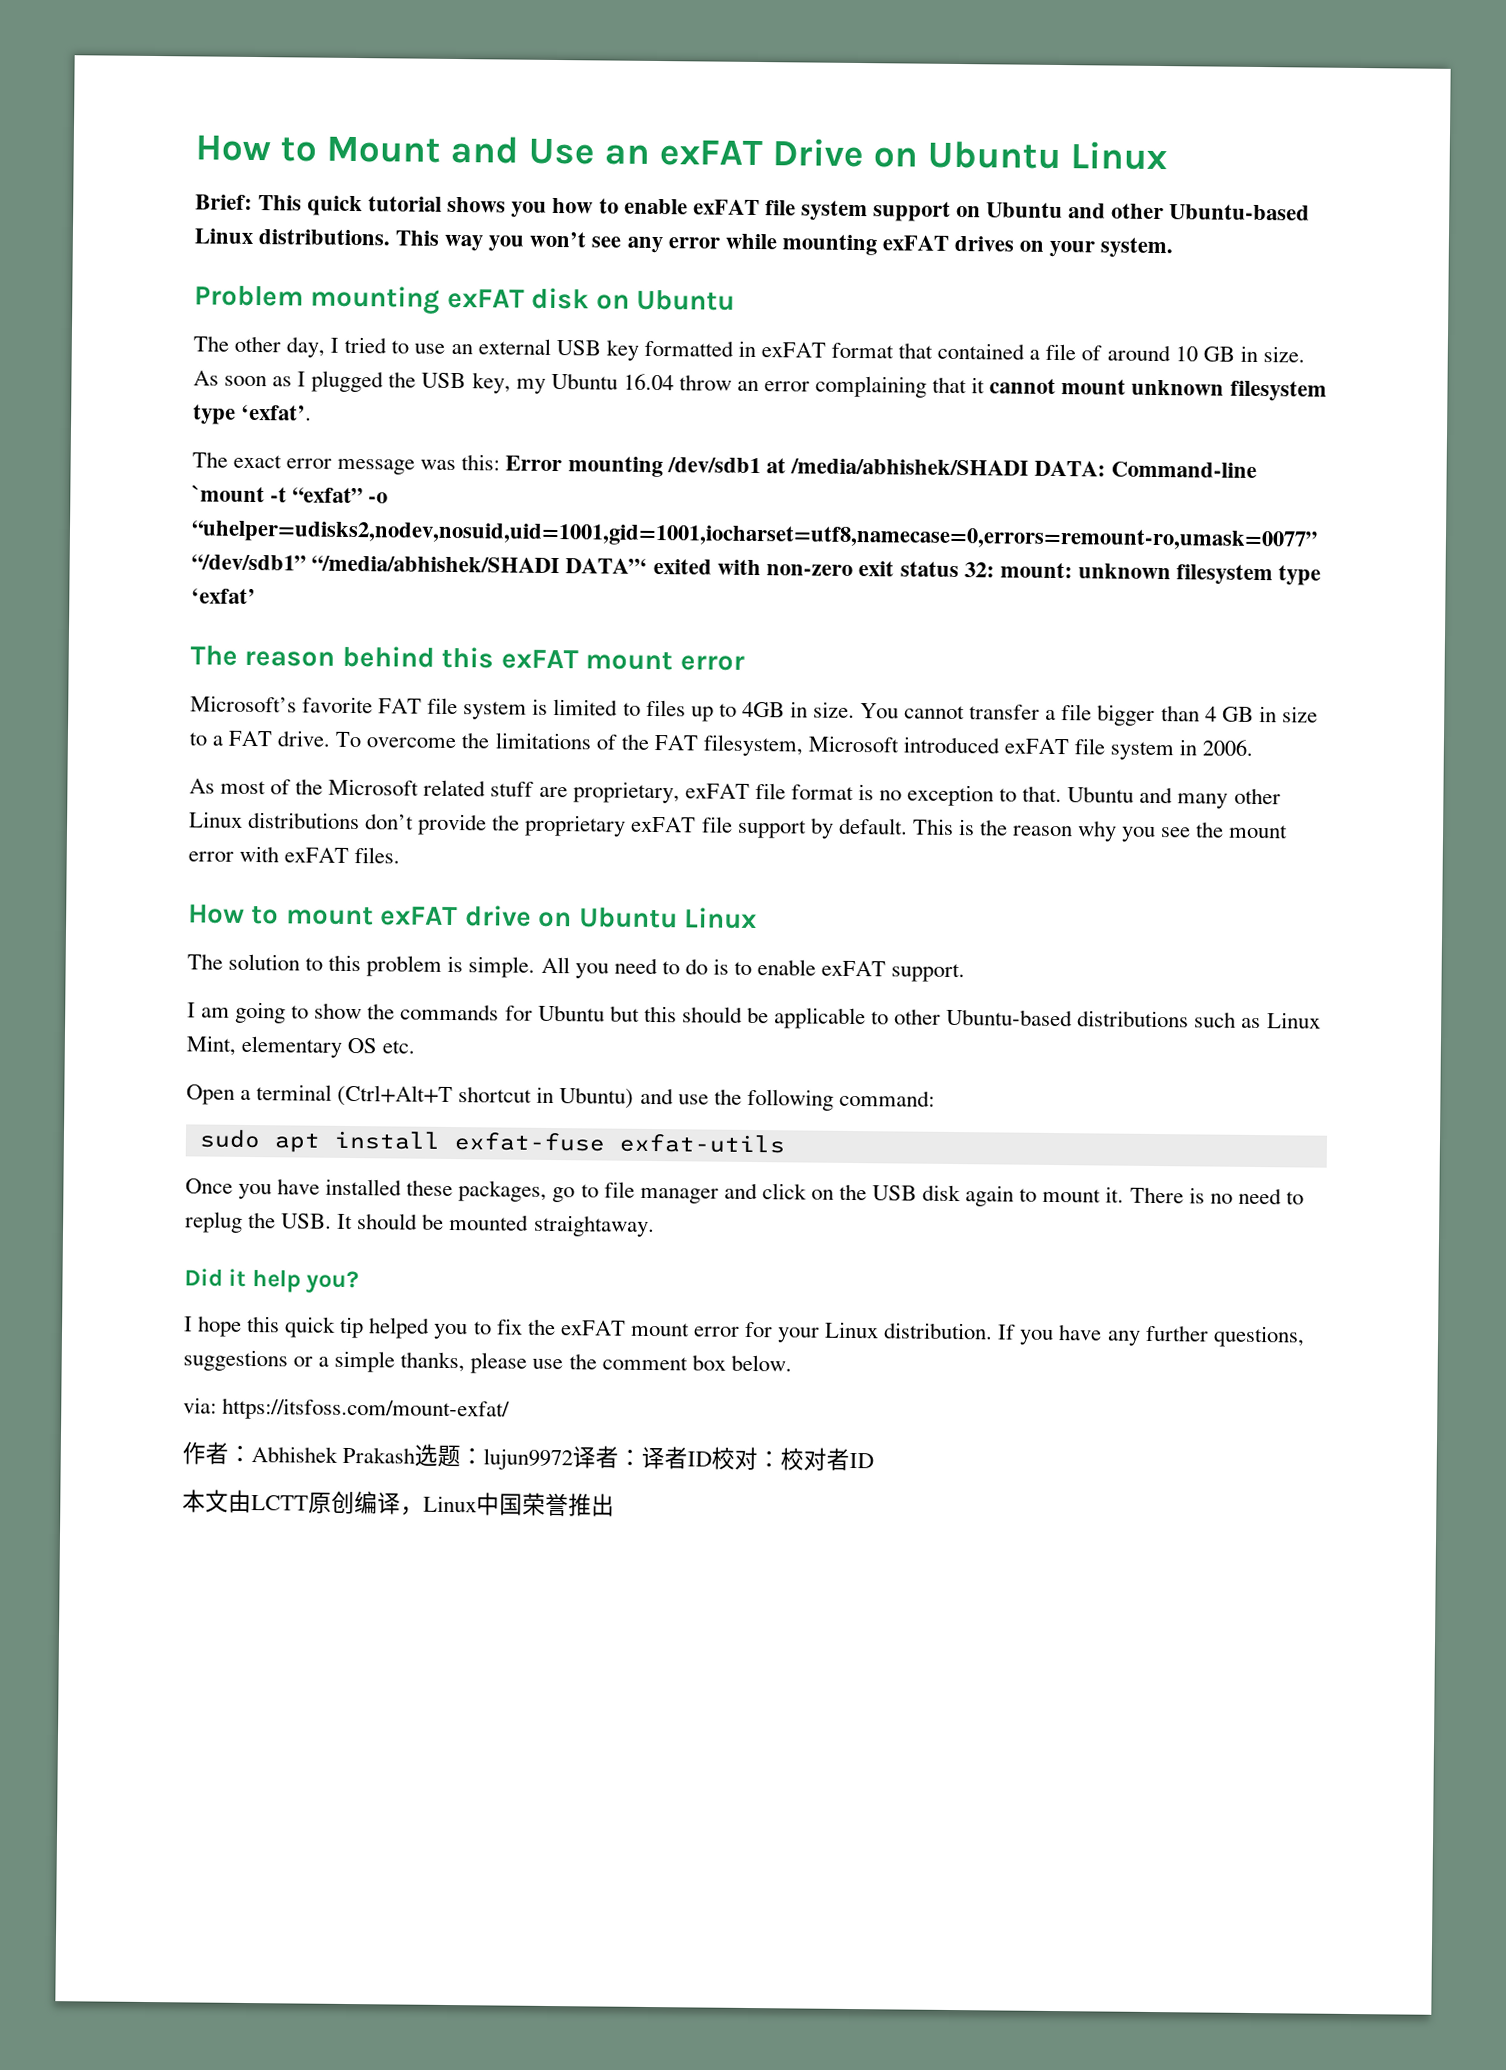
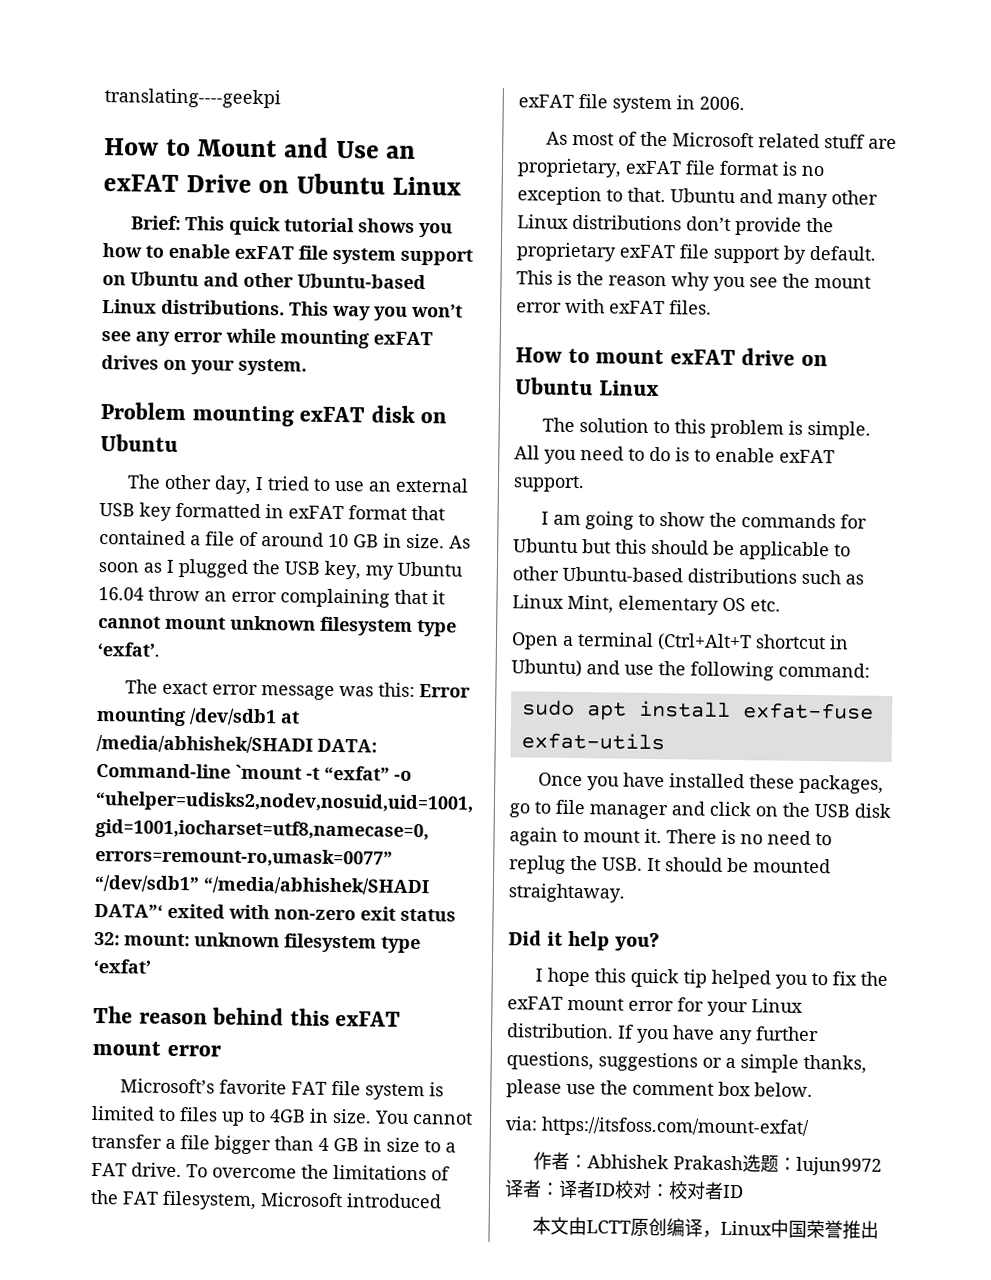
(195, 148) none -> [104,88,281,109] translating----geekpi //

